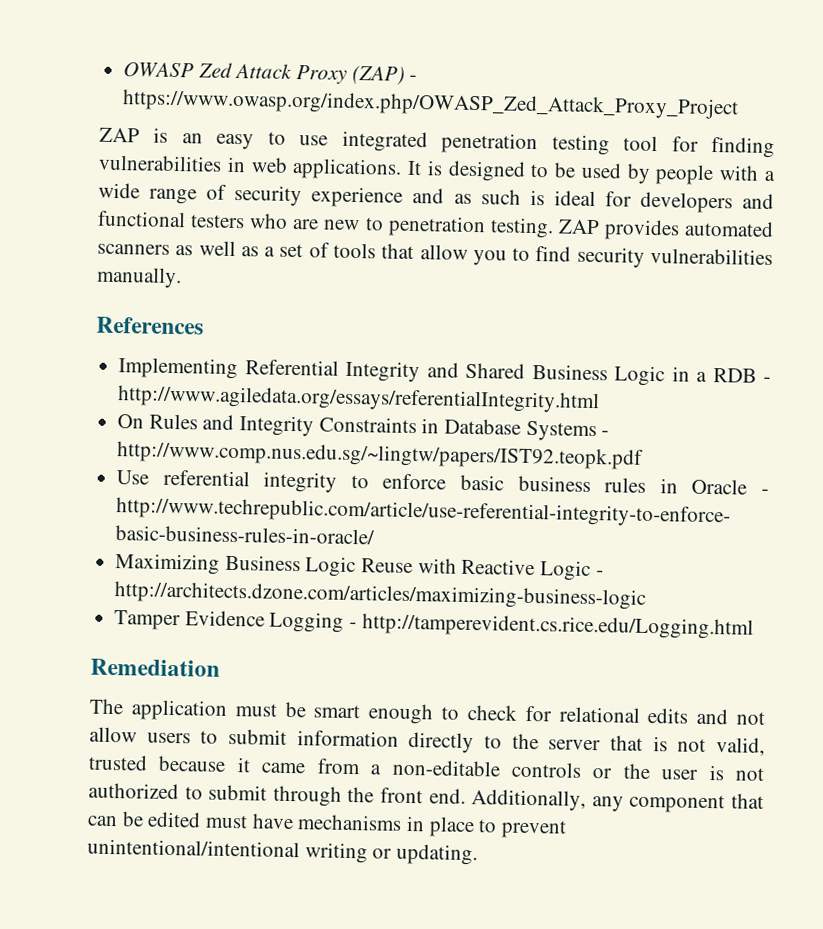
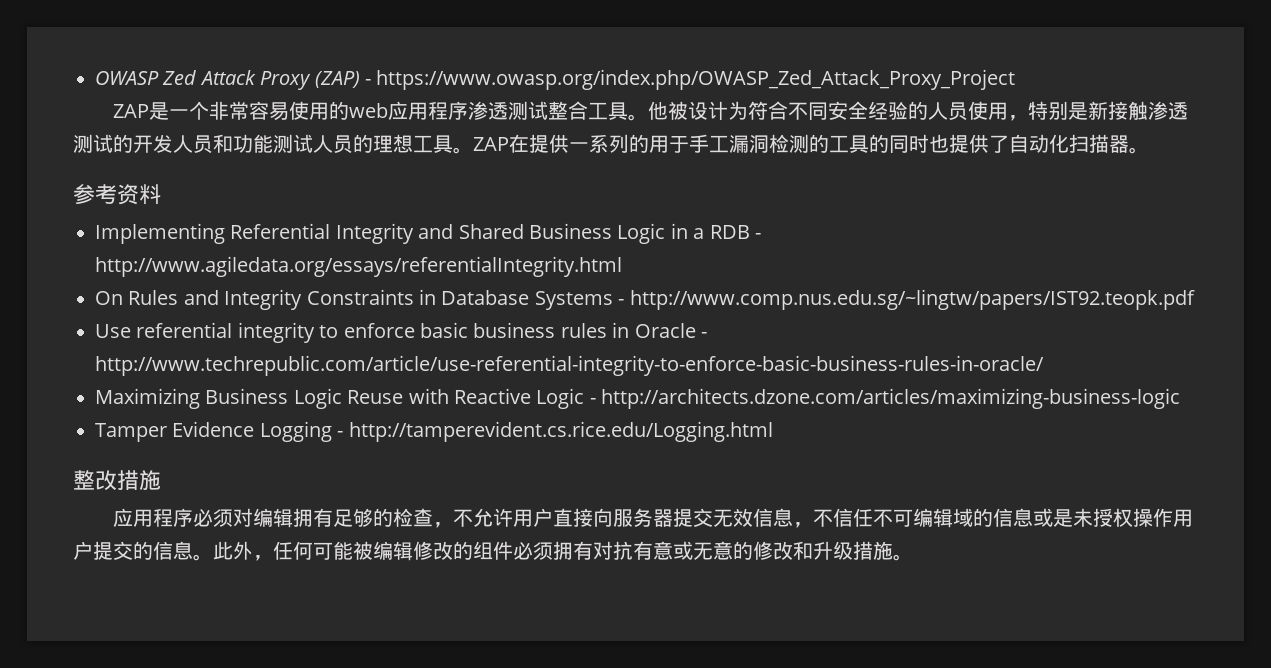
[153,127,775,159] [98,154,775,186] [98,182,774,214] [97,210,775,241] [97,240,773,268] [96,266,182,289] [96,316,204,335] is an easy to use integrated penetration testing tool for finding vulnerabilities in web applications. It is designed to be used by people with a wide range of security experience and as such is ideal for developers and functional testers who are new to penetration testing. ZAP provides automated scanners as well as a set of tools that allow you to find security vulnerabilities manually. // References -> [149,101,1189,121] [73,134,1149,154] [73,184,161,205] 是一个非常容易使用的web应用程序渗透测试整合工具。他被设计为符合不同安全经验的人员使用，特别是新接触渗透测试的开发人员和功能测试人员的理想工具。ZAP在提供一系列的用于手工漏洞检测的工具的同时也提供了自动化扫描器。 // 参考资料
[90,658,220,677] [89,698,766,725] [89,726,765,756] [88,754,764,781] [88,782,765,814] [87,811,568,839] [87,838,479,866] Remediation // The application must be smart enough to check for relational edits and not allow users to submit information directly to the server that is not valid, trusted because it came from a non-editable controls or the user is not authorized to submit through the front end. Additionally, any component that can be edited must have mechanisms in place to prevent unintentional/intentional writing or updating. -> [73,470,161,491] [113,508,1194,528] [73,541,913,561] 整改措施 // 应用程序必须对编辑拥有足够的检查，不允许用户直接向服务器提交无效信息，不信任不可编辑域的信息或是未授权操作用户提交的信息。此外，任何可能被编辑修改的组件必须拥有对抗有意或无意的修改和升级措施。

